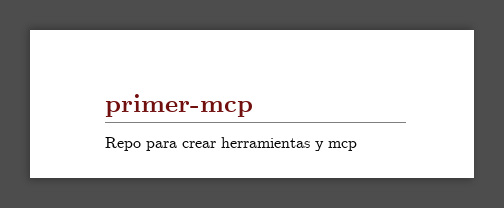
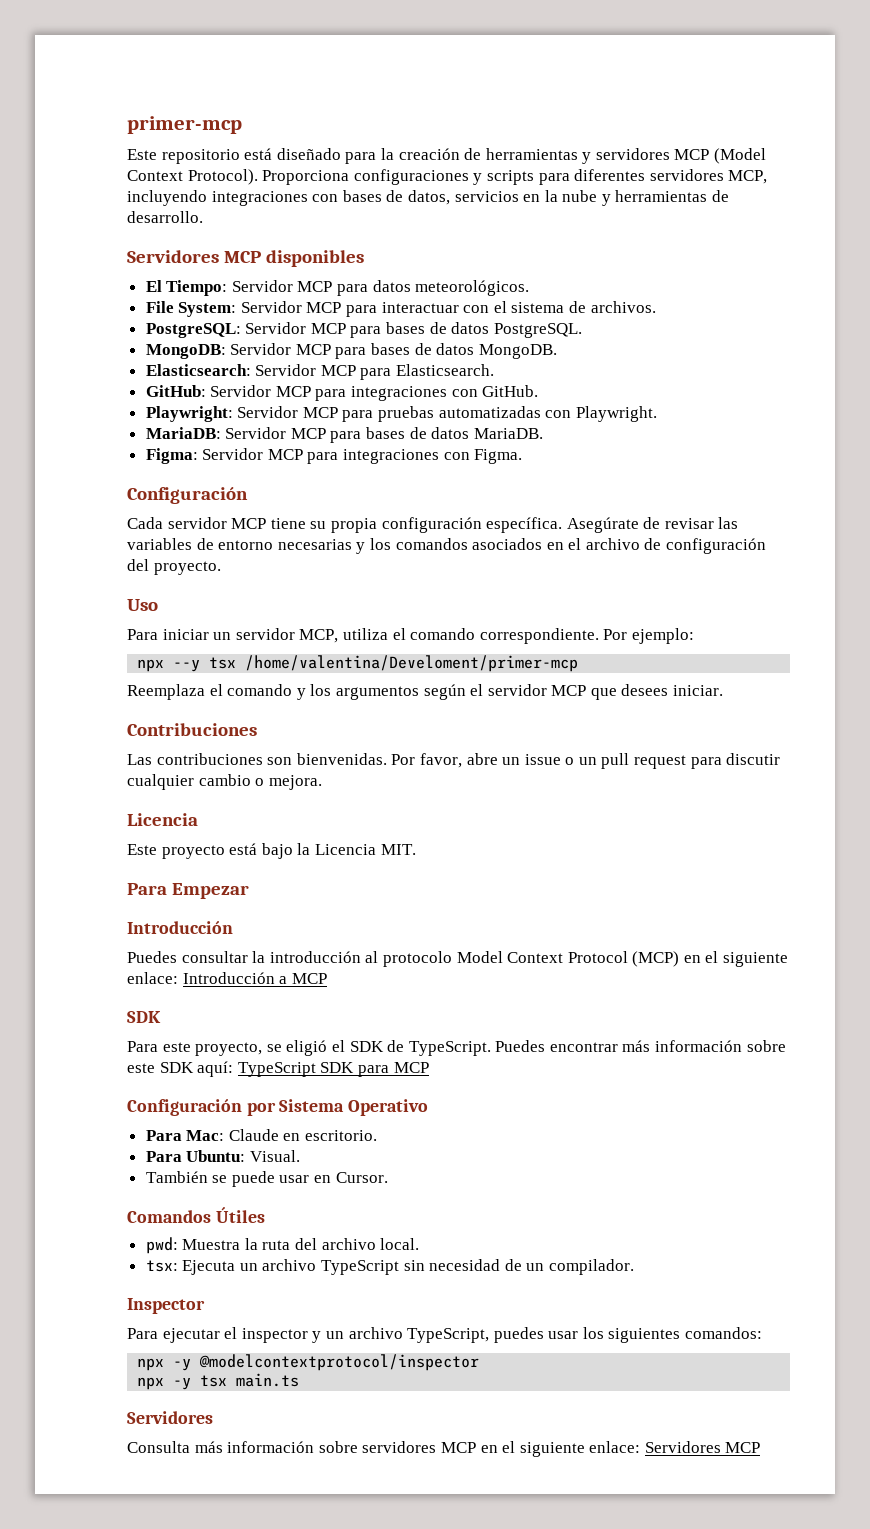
[105,137,357,151] Repo para crear herramientas y mcp -> [127,148,767,164] [127,169,768,185] [127,190,730,206] [127,211,203,223] [127,250,365,267] [145,280,530,296] [145,301,656,317] [145,322,582,338] [145,343,557,359] [145,364,495,380] [145,385,539,401] [145,406,657,422] [145,427,543,443] [145,448,523,464] [127,487,248,504] [127,517,739,533] [127,538,767,554] [127,559,221,575] [127,599,158,611] [127,628,694,644] [137,655,579,672] [127,684,724,700] [127,723,257,736] [127,753,781,769] [127,774,322,790] [127,813,198,826] [127,843,416,859] [127,883,250,899] [127,921,233,934] [127,951,789,967] [127,972,327,984] [127,1011,161,1023] [127,1040,786,1056] [127,1061,429,1077] [127,1099,429,1116] [145,1129,378,1141] [145,1150,300,1162] [145,1171,388,1187] [127,1207,265,1223] [145,1237,420,1254] [145,1259,635,1275] [127,1298,205,1314] [127,1327,763,1343] [137,1354,480,1371] [137,1373,300,1390] [127,1411,213,1424] [127,1441,761,1457] Este repositorio está diseñado para la creación de herramientas y servidores MCP (Model Context Protocol). Proporciona configuraciones y scripts para diferentes servidores MCP, incluyendo integraciones con bases de datos, servicios en la nube y herramientas de desarrollo. // Servidores MCP disponibles // El Tiempo: Servidor MCP para datos meteorológicos. // File System: Servidor MCP para interactuar con el sistema de archivos. // PostgreSQL: Servidor MCP para bases de datos PostgreSQL. // MongoDB: Servidor MCP para bases de datos MongoDB. // Elasticsearch: Servidor MCP para Elasticsearch. // GitHub: Servidor MCP para integraciones con GitHub. // Playwright: Servidor MCP para pruebas automatizadas con Playwright. // MariaDB: Servidor MCP para bases de datos MariaDB. // Figma: Servidor MCP para integraciones con Figma. // Configuración // Cada servidor MCP tiene su propia configuración específica. Asegúrate de revisar las variables de entorno necesarias y los comandos asociados en el archivo de configuración del proyecto. // Uso // Para iniciar un servidor MCP, utiliza el comando correspondiente. Por ejemplo: // npx --y tsx /home/valentina/Develoment/primer-mcp // Reemplaza el comando y los argumentos según el servidor MCP que desees iniciar. // Contribuciones // Las contribuciones son bienvenidas. Por favor, abre un issue o un pull request para discutir cualquier cambio o mejora. // Licencia // Este proyecto está bajo la Licencia MIT. // Para Empezar // Introducción // Puedes consultar la introducción al protocolo Model Context Protocol (MCP) en el siguiente enlace: Introducción a MCP // SDK // Para este proyecto, se eligió el SDK de TypeScript. Puedes encontrar más información sobre este SDK aquí: TypeScript SDK para MCP // Configuración por Sistema Operativo // Para Mac: Claude en escritorio. // Para Ubuntu: Visual. // También se puede usar en Cursor. // Comandos Útiles // pwd: Muestra la ruta del archivo local. // tsx: Ejecuta un archivo TypeScript sin necesidad de un compilador. // Inspector // Para ejecutar el inspector y un archivo TypeScript, puedes usar los siguientes comandos: // npx -y @modelcontextprotocol/inspector // npx -y tsx main.ts // Servidores // Consulta más información sobre servidores MCP en el siguiente enlace: Servidores MCP

